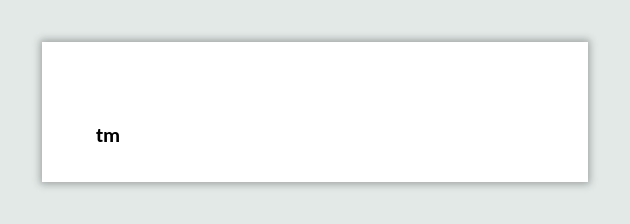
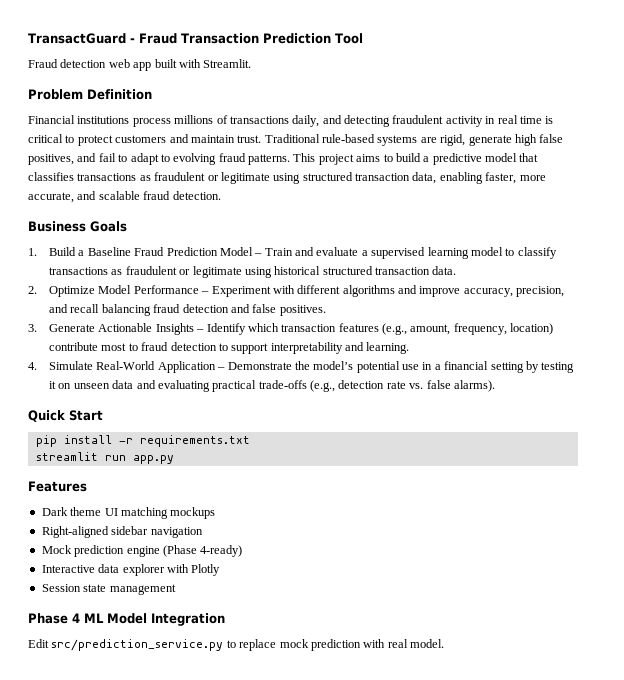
[96,129,120,142] tm -> [28,33,363,44] [28,59,252,71] [28,89,152,100] [28,115,554,127] [28,134,564,146] [28,153,539,165] [28,172,546,184] [28,191,221,203] [28,221,127,232] [28,247,557,259] [49,266,457,278] [28,285,565,297] [49,304,326,316] [28,323,554,335] [49,342,410,354] [28,361,575,373] [49,380,495,392] [28,410,103,422] [35,435,250,447] [35,452,174,464] [28,481,87,492] [41,507,216,519] [41,526,203,538] [41,545,243,557] [41,564,221,576] [41,584,176,595] [28,613,225,626] [28,639,444,651] TransactGuard - Fraud Transaction Prediction Tool // Fraud detection web app built with Streamlit. // Problem Definition // Financial institutions process millions of transactions daily, and detecting fraudulent activity in real time is critical to protect customers and maintain trust. Traditional rule-based systems are rigid, generate high false positives, and fail to adapt to evolving fraud patterns. This project aims to build a predictive model that classifies transactions as fraudulent or legitimate using structured transaction data, enabling faster, more accurate, and scalable fraud detection. // Business Goals // 1. Build a Baseline Fraud Prediction Model – Train and evaluate a supervised learning model to classify transactions as fraudulent or legitimate using historical structured transaction data. // 2. Optimize Model Performance – Experiment with different algorithms and improve accuracy, precision, and recall balancing fraud detection and false positives. // 3. Generate Actionable Insights – Identify which transaction features (e.g., amount, frequency, location) contribute most to fraud detection to support interpretability and learning. // 4. Simulate Real-World Application – Demonstrate the model’s potential use in a financial setting by testing it on unseen data and evaluating practical trade-offs (e.g., detection rate vs. false alarms). // Quick Start // pip install -r requirements.txt // streamlit run app.py // Features // Dark theme UI matching mockups // Right-aligned sidebar navigation // Mock prediction engine (Phase 4-ready) // Interactive data explorer with Plotly // Session state management // Phase 4 ML Model Integration // Edit src/prediction_service.py to replace mock prediction with real model.

